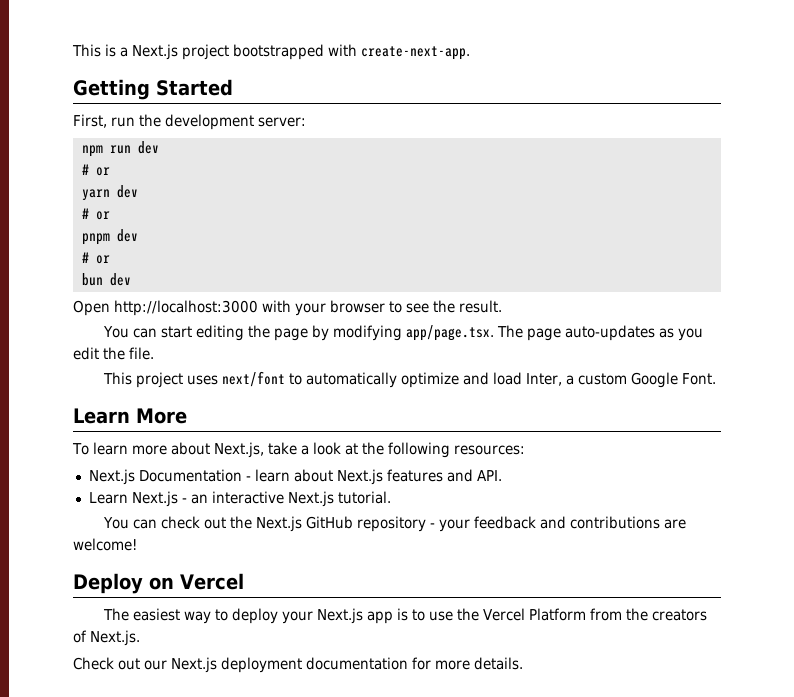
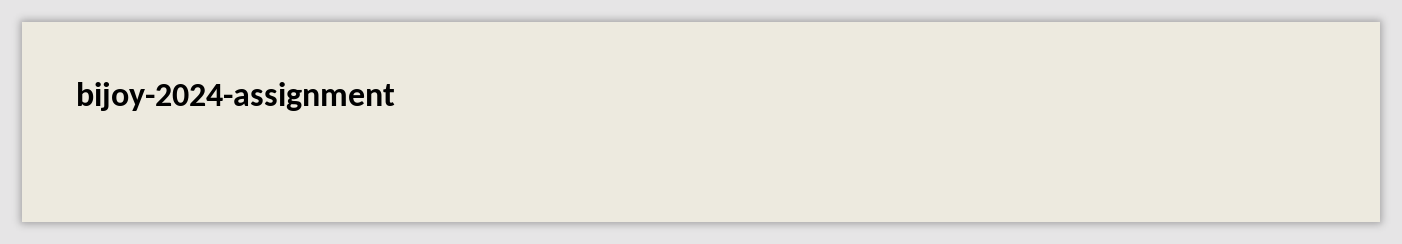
[72,44,470,60] [73,79,233,100] [73,114,306,130] [81,141,159,157] [81,164,110,176] [81,185,138,201] [81,208,110,220] [81,229,138,245] [81,252,110,264] [81,273,131,286] [73,300,502,316] [102,325,703,341] [73,347,154,360] [102,371,716,388] [73,408,187,424] [72,442,525,458] [88,469,502,485] [88,491,391,507] [102,516,686,532] [73,538,137,551] [73,573,244,594] [102,608,707,624] [73,630,140,646] [73,657,523,673] This is a Next.js project bootstrapped with create-next-app. // Getting Started // First, run the development server: // npm run dev // # or // yarn dev // # or // pnpm dev // # or // bun dev // Open http://localhost:3000 with your browser to see the result. // You can start editing the page by modifying app/page.tsx. The page auto-updates as you edit the file. // This project uses next/font to automatically optimize and load Inter, a custom Google Font. // Learn More // To learn more about Next.js, take a look at the following resources: // Next.js Documentation - learn about Next.js features and API. // Learn Next.js - an interactive Next.js tutorial. // You can check out the Next.js GitHub repository - your feedback and contributions are welcome! // Deploy on Vercel // The easiest way to deploy your Next.js app is to use the Vercel Platform from the creators of Next.js. // Check out our Next.js deployment documentation for more details. -> [76,82,395,111] bijoy-2024-assignment

